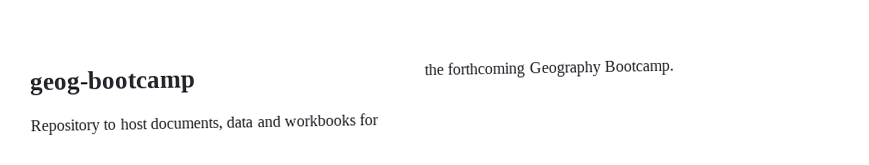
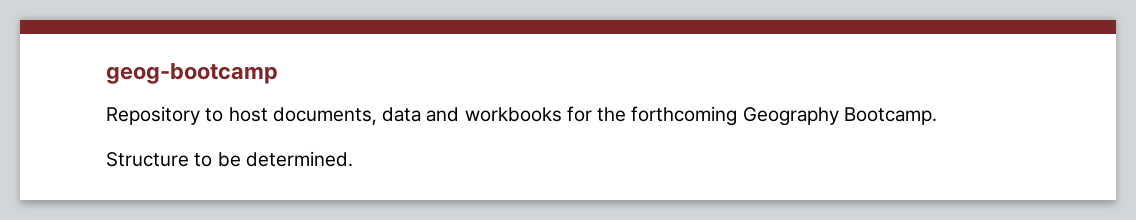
(674, 67) none -> [106,151,353,167] // Structure to be determined.

